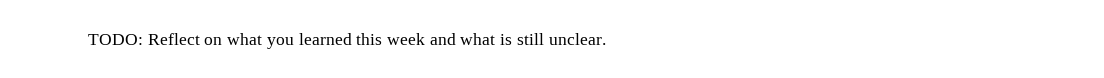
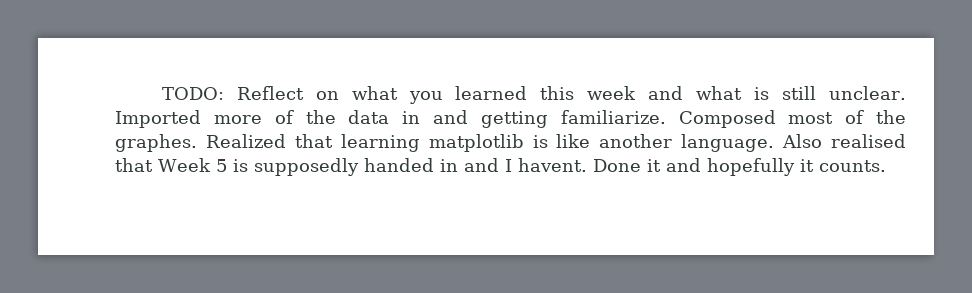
(606, 39) none -> [115,110,907,128] [115,134,906,152] [115,158,886,176] Imported more of the data in and getting familiarize. Composed most of the graphes. Realized that learning matplotlib is like another language. Also realised that Week 5 is supposedly handed in and I havent. Done it and hopefully it counts.

